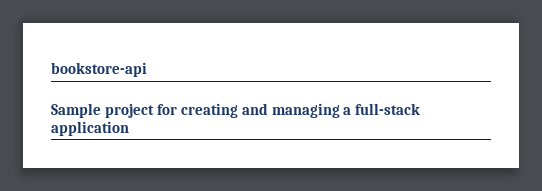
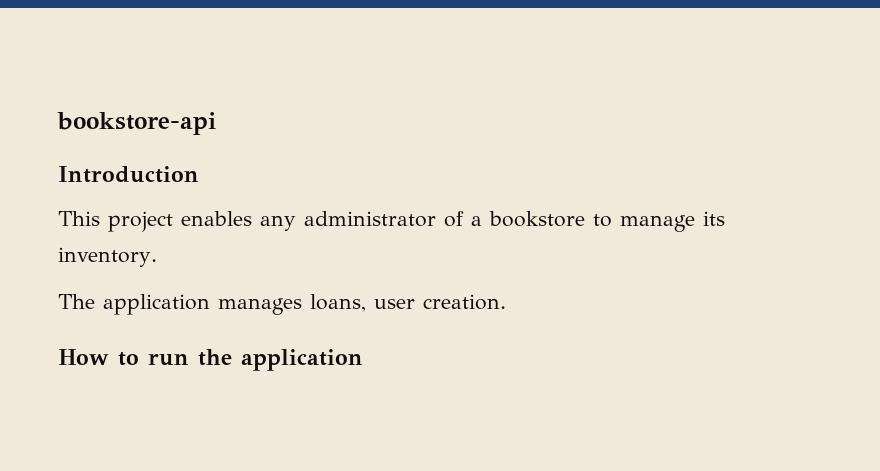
[51,103,421,118] Sample project for creating and managing a full-stack -> [58,166,199,183] [58,211,725,232] [58,247,157,267] [58,294,506,315] [58,349,232,366] Introduction // This project enables any administrator of a bookstore to manage its inventory. // The application manages loans, user creation. // How to run the

